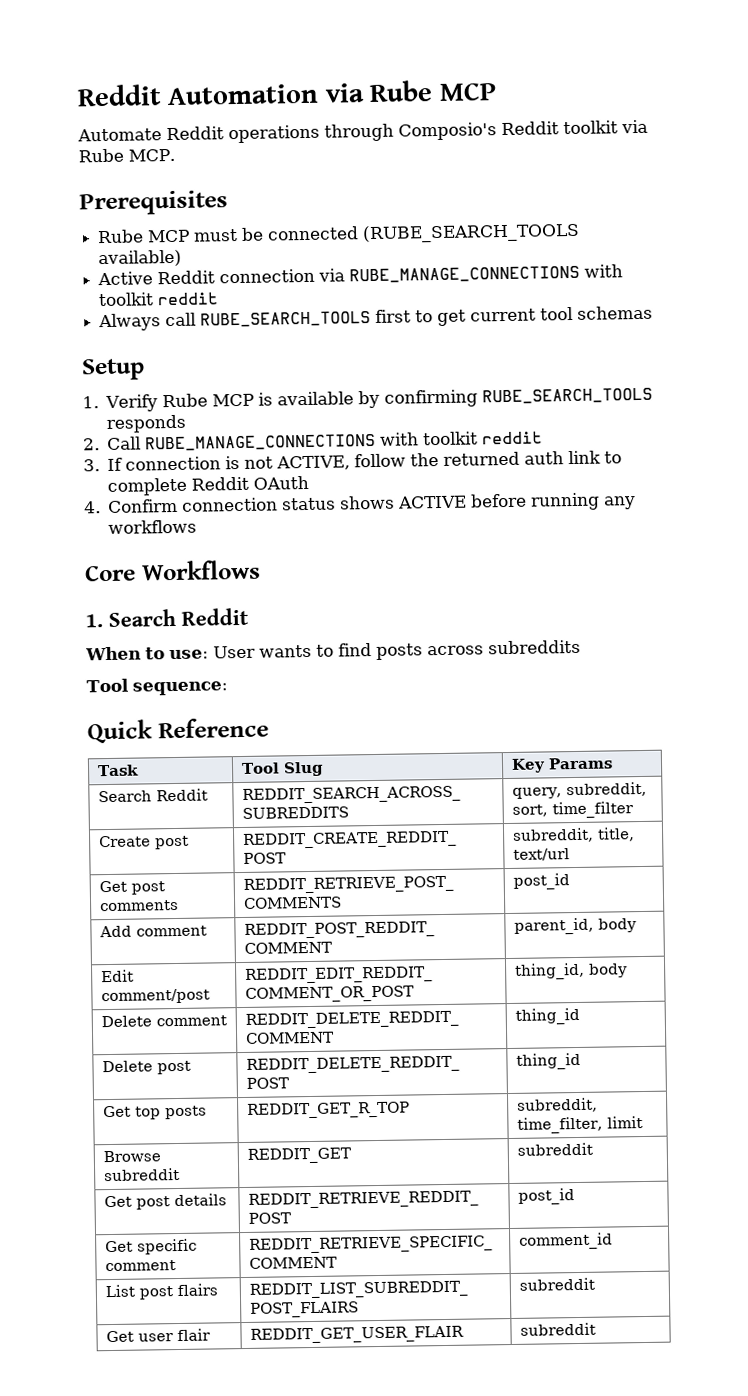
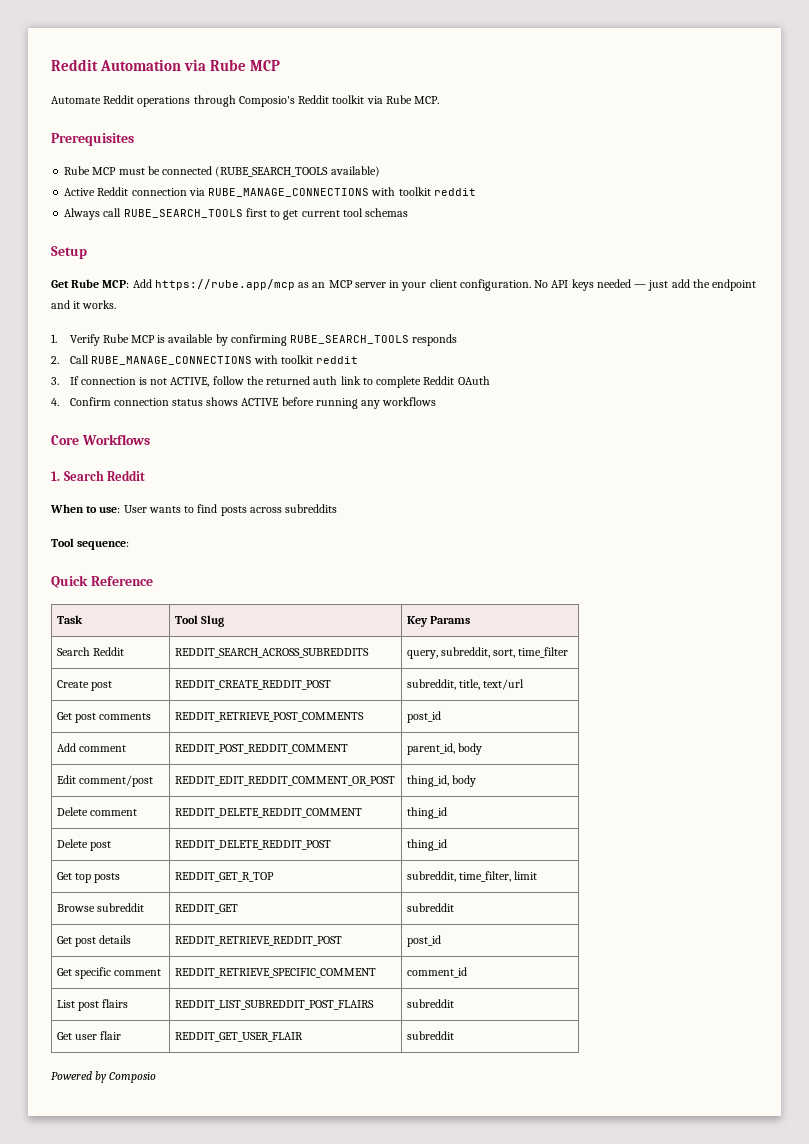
(145, 369) none -> [51,279,757,291] [51,300,117,309] // Get Rube MCP: Add https://rube.app/mcp as an MCP server in your client configuration. No API keys needed — just add the endpoint and it works.
(596, 1329) none -> [51,1071,157,1083] // Powered by Composio

